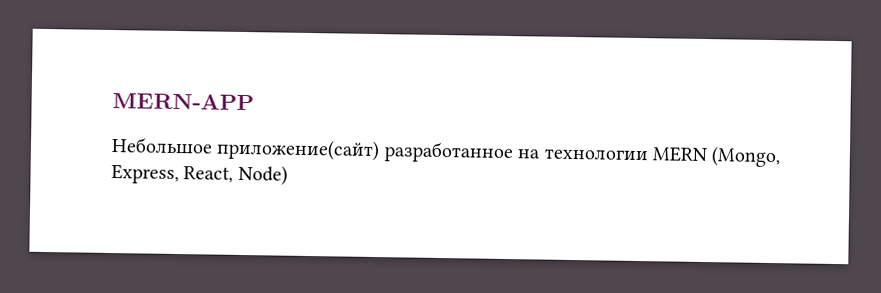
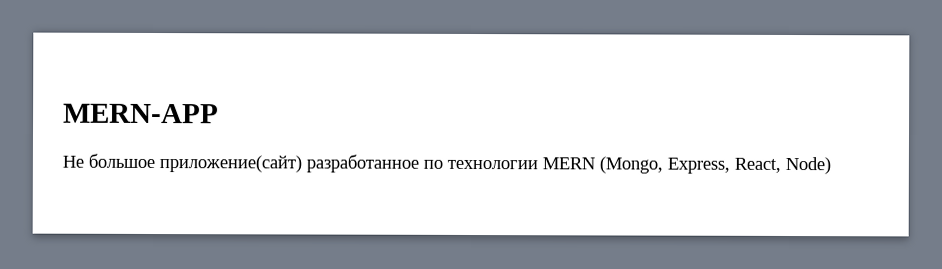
[111,137,213,155] Небольшое -> [62,153,155,169] Не большое
[517,149,541,159] на -> [423,159,443,169] по

